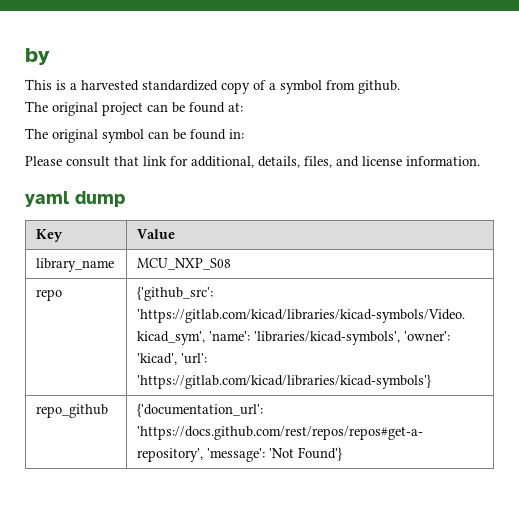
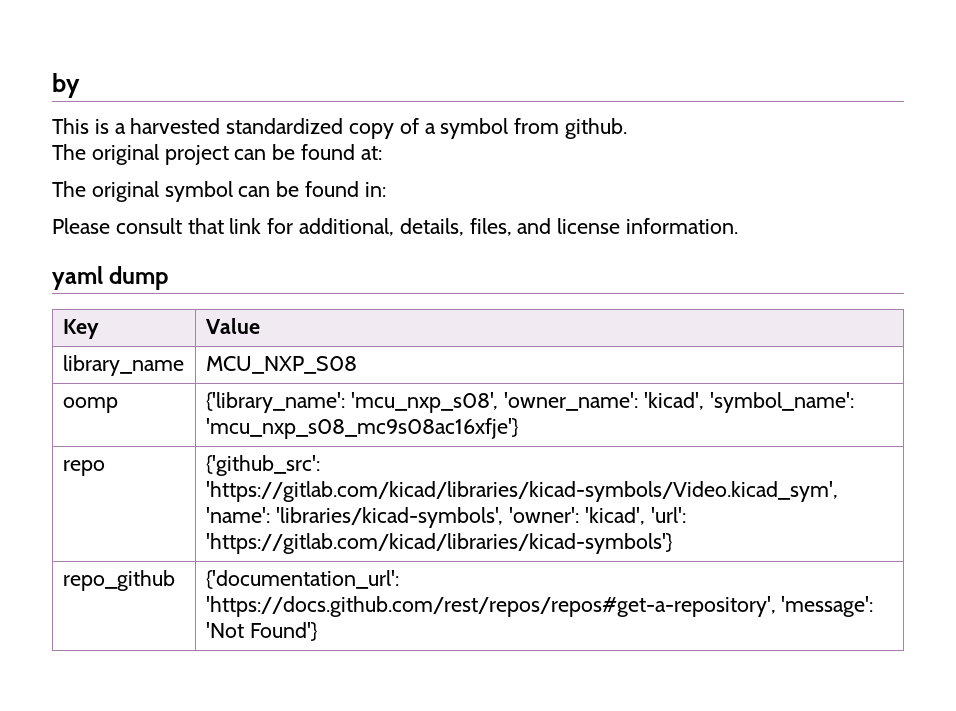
(232, 264) none -> [62,397,118,413] [205,392,854,413] [205,418,519,439] // oomp | {'library_name': 'mcu_nxp_s08', 'owner_name': 'kicad', 'symbol_name': 'mcu_nxp_s08_mc9s08ac16xfje'}

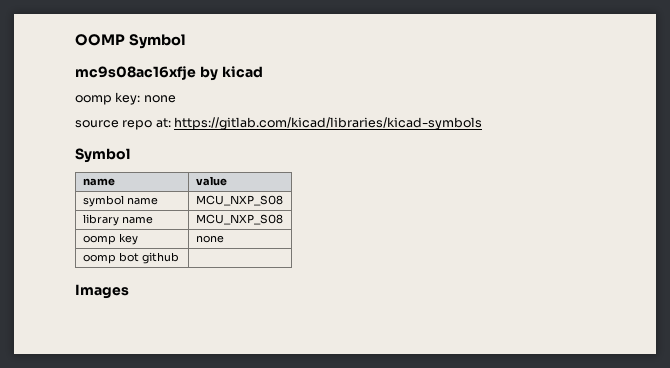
[52,73,80,98] [52,118,628,139] [52,144,382,165] [52,181,386,202] [52,218,739,236] [52,266,169,290] [62,319,99,339] [205,318,260,334] [62,355,184,376] [205,356,357,374] [62,397,118,413] [205,392,854,413] [205,418,519,439] [62,460,105,476] [205,455,320,476] [205,481,838,502] [205,507,686,528] [205,533,673,554] [62,570,175,591] [205,570,399,589] [205,596,874,617] [205,622,319,641] by // This is a harvested standardized copy of a symbol from github. // The original project can be found at: // The original symbol can be found in: // Please consult that link for additional, details, files, and license information. // yaml dump // Key | Value // library_name | MCU_NXP_S08 // oomp | {'library_name': 'mcu_nxp_s08', 'owner_name': 'kicad', 'symbol_name': 'mcu_nxp_s08_mc9s08ac16xfje'} // repo | {'github_src': 'https://gitlab.com/kicad/libraries/kicad-symbols/Video.kicad_sym', 'name': 'libraries/kicad-symbols', 'owner': 'kicad', 'url': 'https://gitlab.com/kicad/libraries/kicad-symbols'} // repo_github | {'documentation_url': 'https://docs.github.com/rest/repos/repos#get-a-repository', 'message': 'Not Found'} -> [75,34,186,49] [75,66,263,81] [75,92,176,105] [75,117,483,130] [75,148,130,163] [82,178,115,186] [195,176,227,186] [82,195,158,207] [195,195,283,206] [82,214,153,226] [195,214,283,225] [82,233,138,245] [195,235,224,243] [82,252,179,264] [75,284,129,299] OOMP Symbol // mc9s08ac16xfje by kicad // oomp key: none // source repo at: https://gitlab.com/kicad/libraries/kicad-symbols // Symbol // name | value // symbol name | MCU_NXP_S08 // library name | MCU_NXP_S08 // oomp key | none // oomp bot github | // Images

